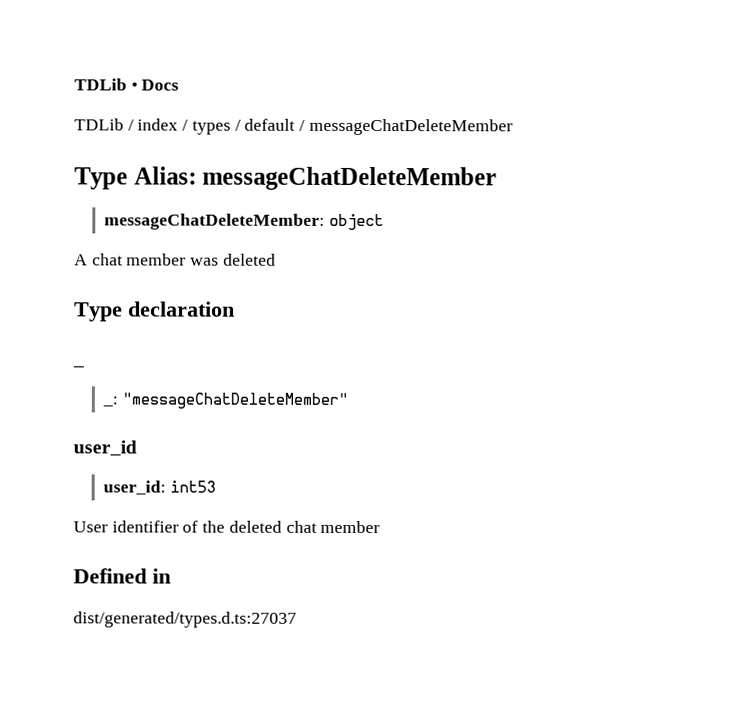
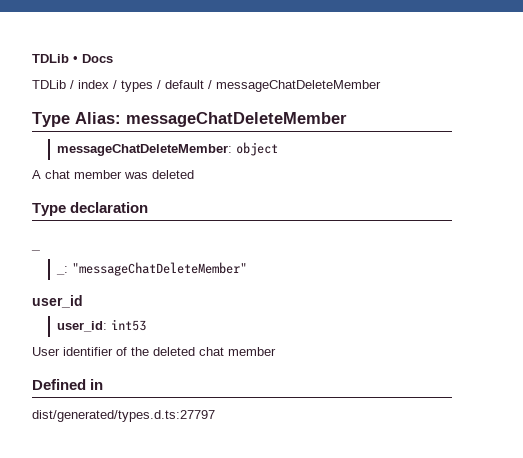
[73,611,297,628] dist/generated/types.d.ts:27037 -> [32,410,215,422] dist/generated/types.d.ts:27797

